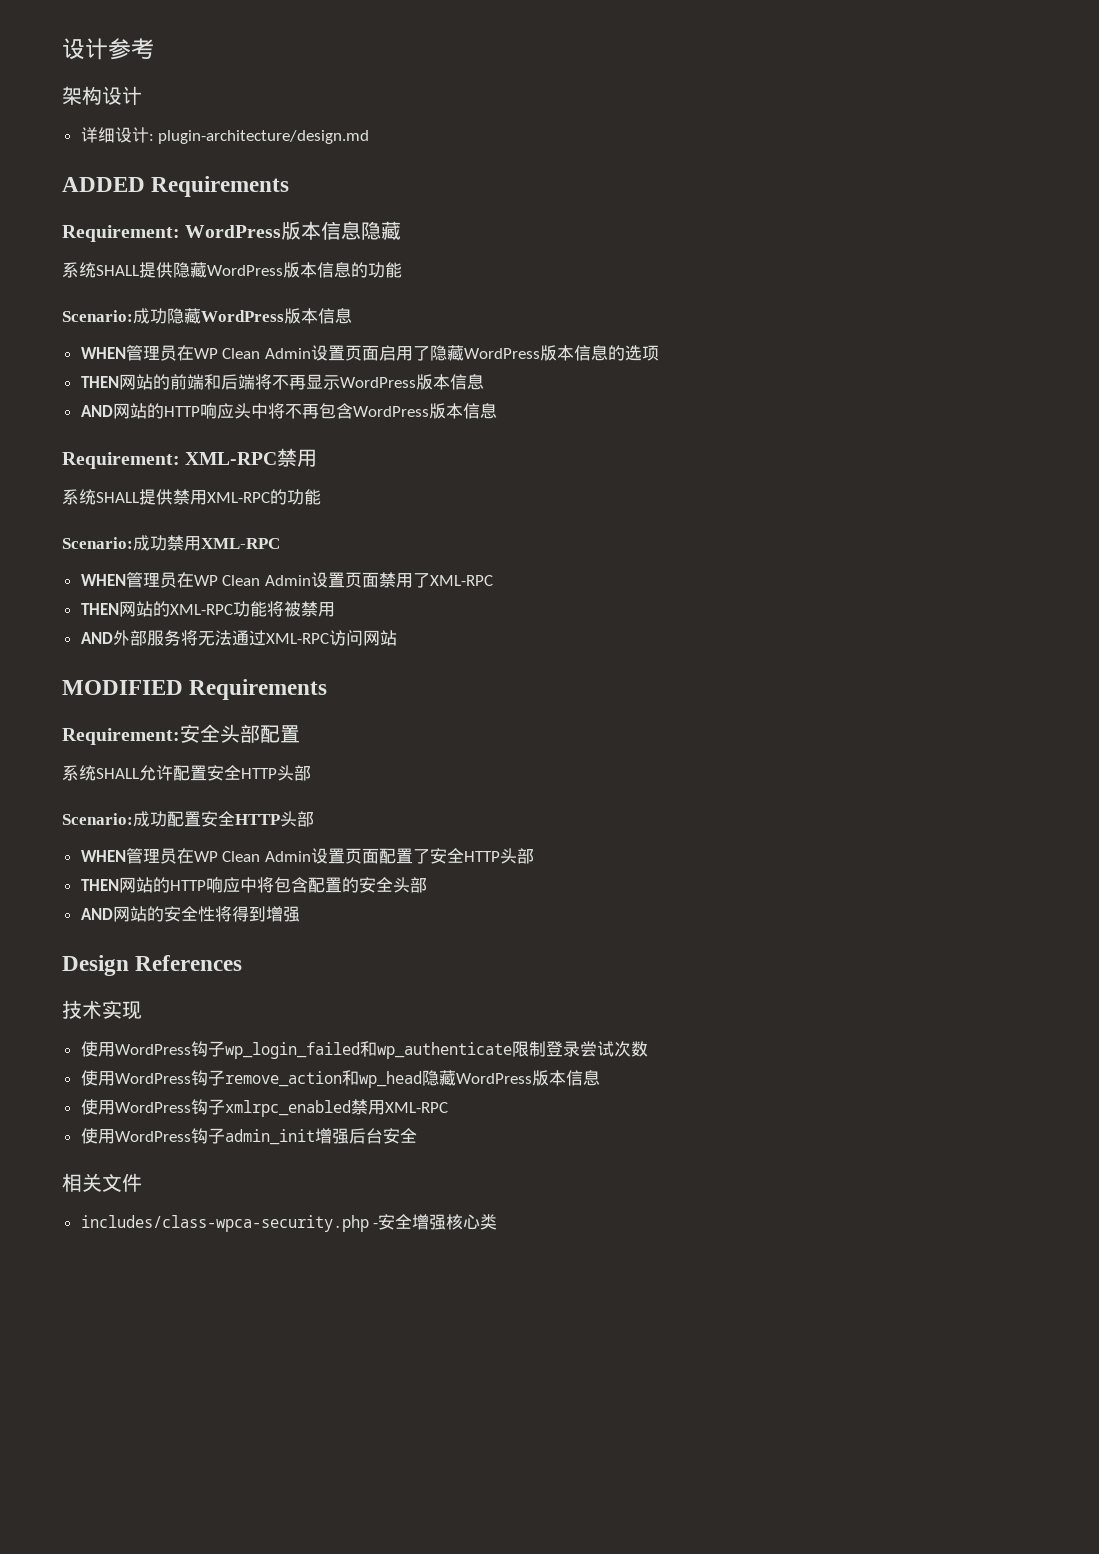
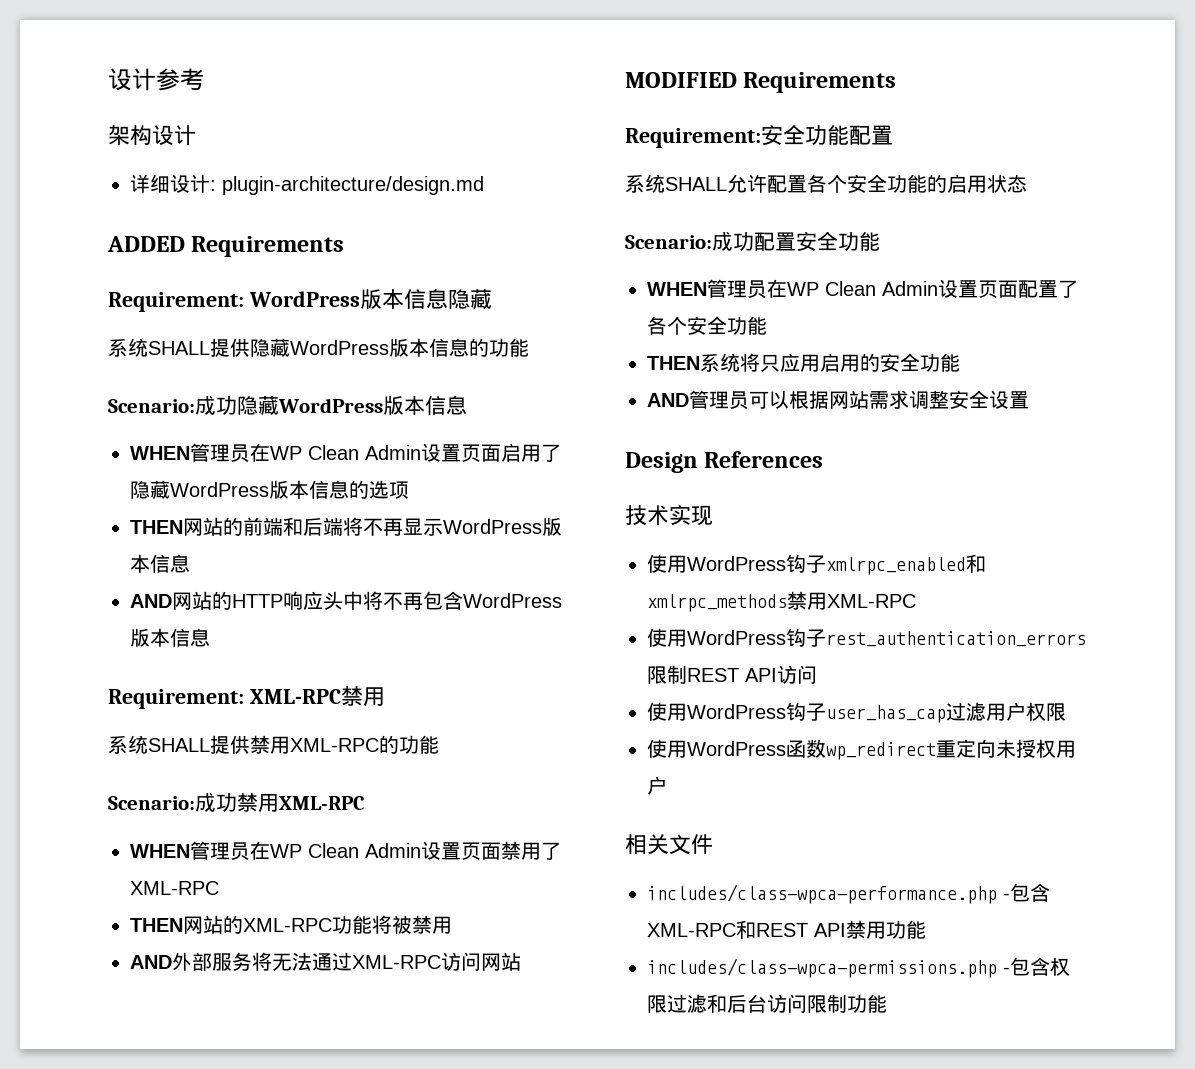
[220,724,260,743] 头部 -> [805,125,849,145] 功能
[207,765,311,781] 安全HTTP头部 -> [807,174,1027,193] 各个安全功能的启用状态
[235,811,314,827] HTTP头部 -> [838,231,880,251] 功能
[429,848,534,864] [80,877,427,893] [80,906,300,922] 安全HTTP头部 // THEN网站的HTTP响应中将包含配置的安全头部 // AND网站的安全性将得到增强 -> [647,316,767,335] [647,353,960,372] [647,390,1029,410] 各个安全功能 // THEN系统将只应用启用的安全功能 // AND管理员可以根据网站需求调整安全设置
[224,1041,648,1059] [80,1070,600,1088] [80,1099,351,1117] wp_login_failed和wp_authenticate限制登录尝试次数 // 使用WordPress钩子remove_action和wp_head隐藏WordPress版本信息 // 使用WordPress钩子xmlrpc_enabled -> [826,554,986,575] [647,594,787,612] xmlrpc_enabled和xmlrpc_methods
[224,1128,417,1145] [62,1173,142,1192] [80,1214,498,1232] admin_init增强后台安全 // 相关文件 // includes/class-wpca-security.php -安全增强核心类 -> [826,631,1086,647] [647,665,817,684] [647,702,1066,723] [647,739,1076,760] [647,776,667,795] [625,834,713,855] [647,883,1050,904] [647,920,926,939] [647,957,1070,978] [647,994,887,1013] rest_authentication_errors限制REST API访问 // 使用WordPress钩子user_has_cap过滤用户权限 // 使用WordPress函数wp_redirect重定向未授权用户 // 相关文件 // includes/class-wpca-performance.php -包含XML-RPC和REST API禁用功能 // includes/class-wpca-permissions.php -包含权限过滤和后台访问限制功能

